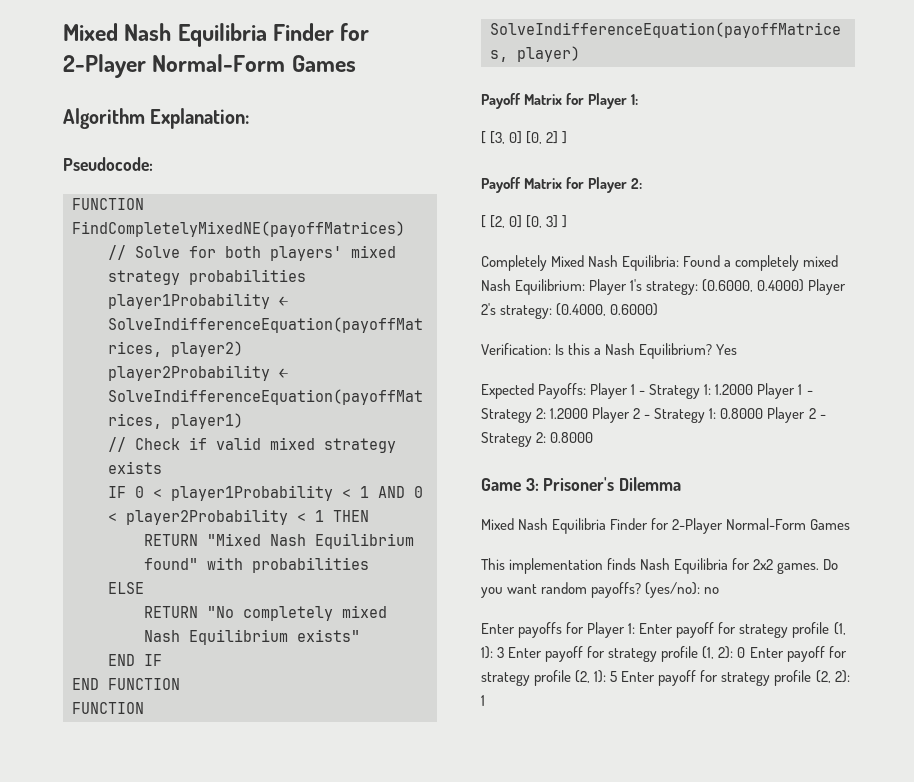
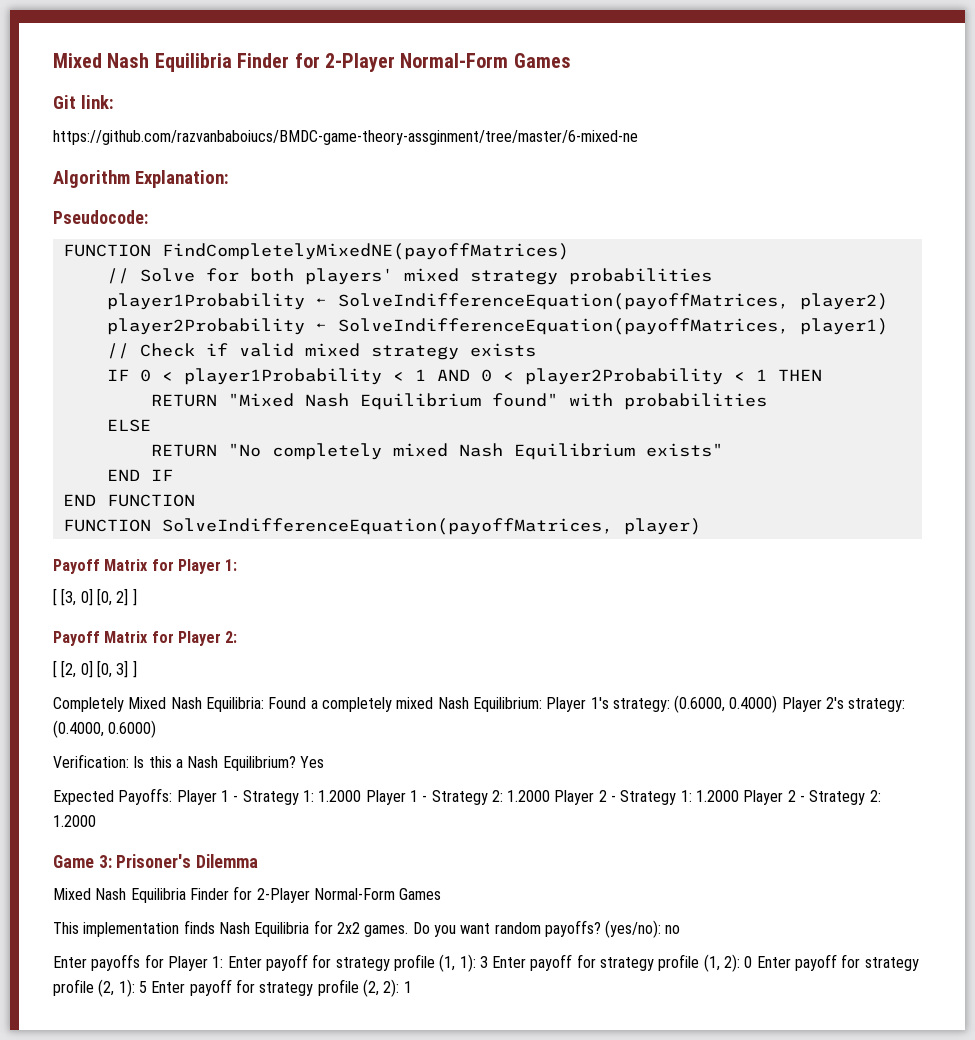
[63,23,370,47] [63,54,356,78] Mixed Nash Equilibria Finder for 2-Player Normal-Form Games -> [53,53,571,72] [53,95,114,109] [53,130,638,145] Mixed Nash Equilibria Finder for 2-Player Normal-Form Games // Git link: // https://github.com/razvanbaboiucs/BMDC-game-theory-assginment/tree/master/6-mixed-ne
[720,408,764,419] 0.8000 -> [696,790,740,802] 1.2000
[550,432,594,443] 0.8000 -> [53,815,96,827] 1.2000

